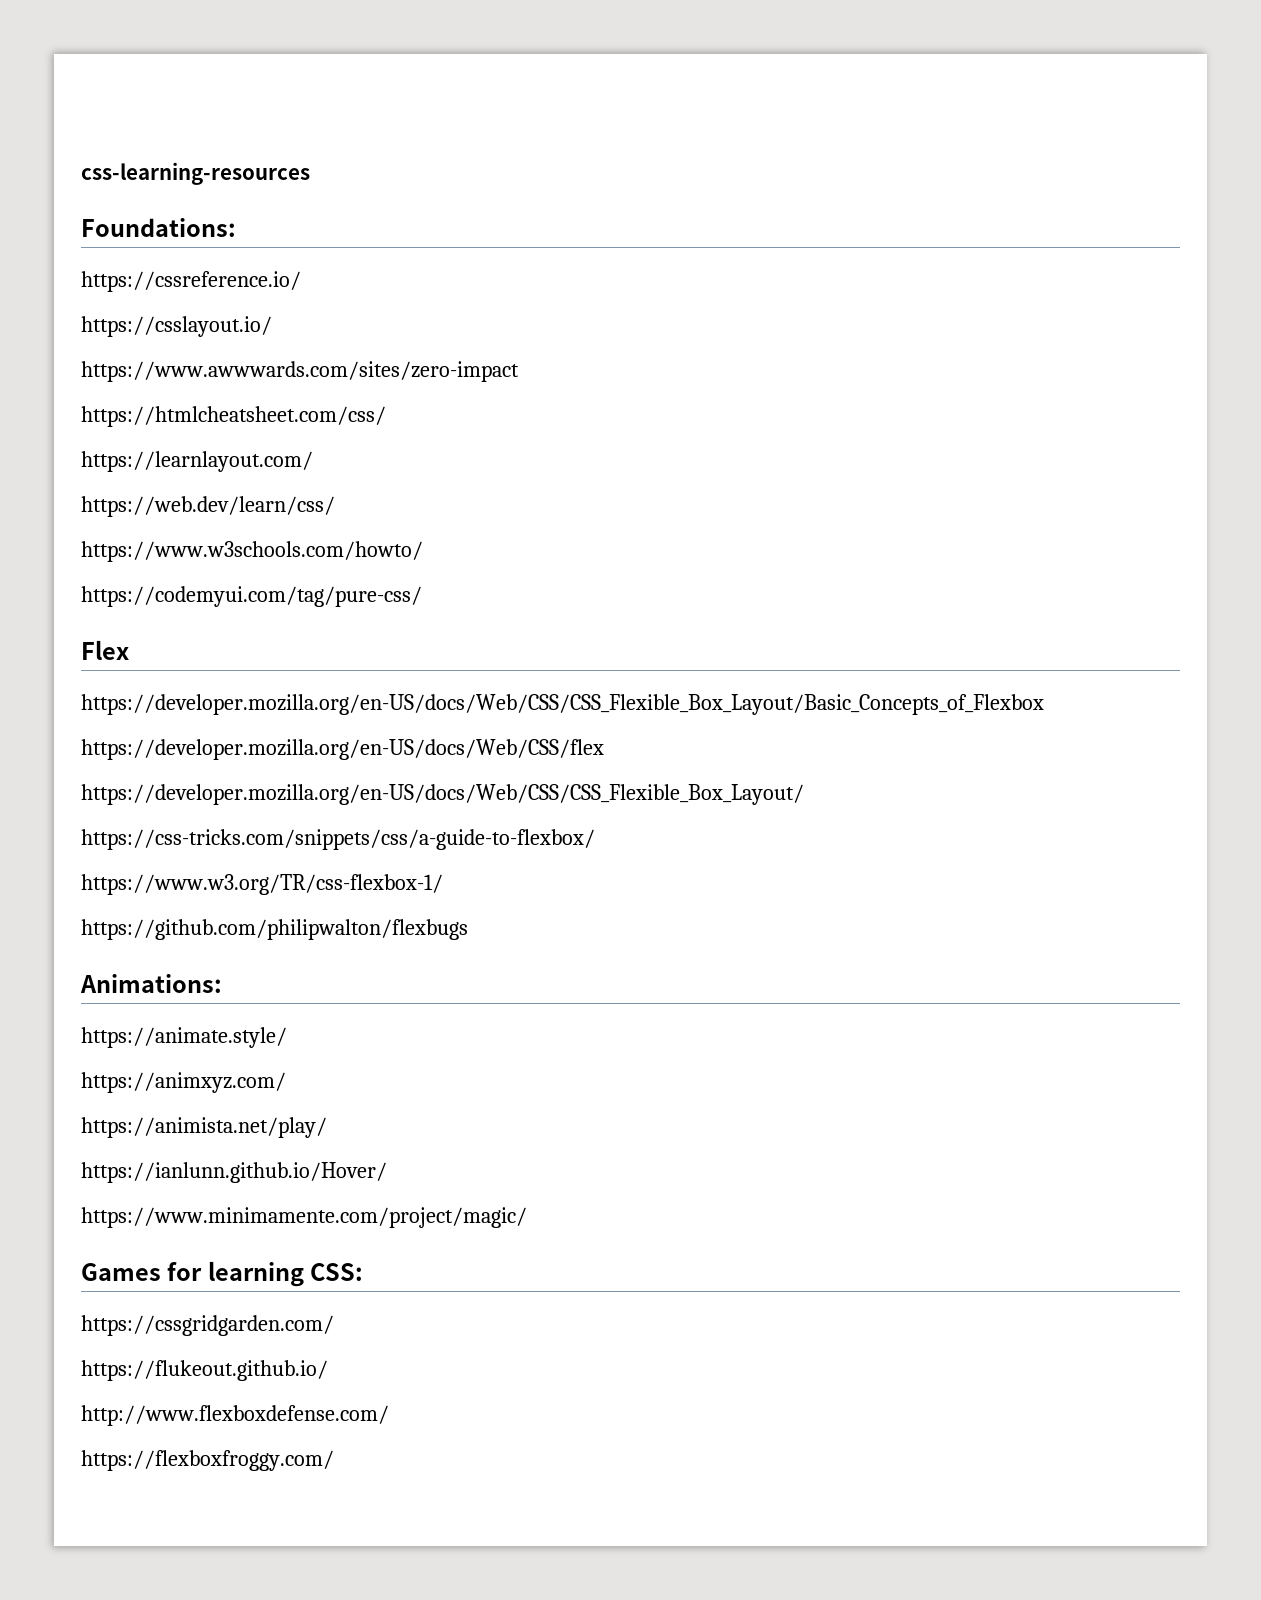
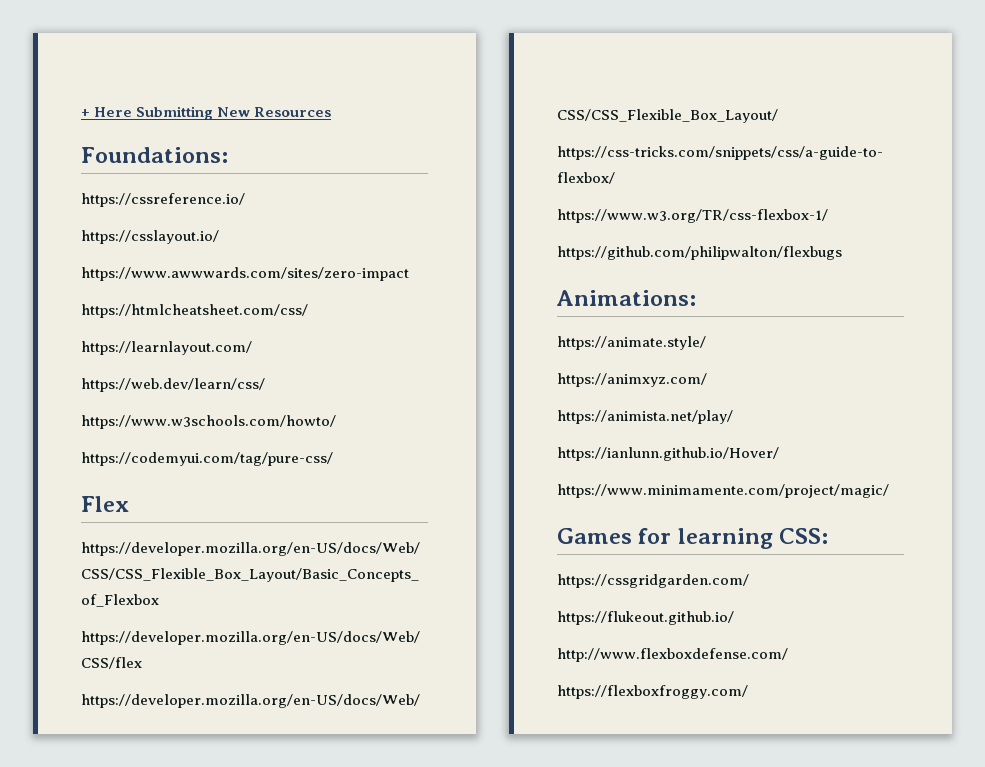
[81,162,310,185] css-learning-resources -> [81,106,332,120] + Here Submitting New Resources

